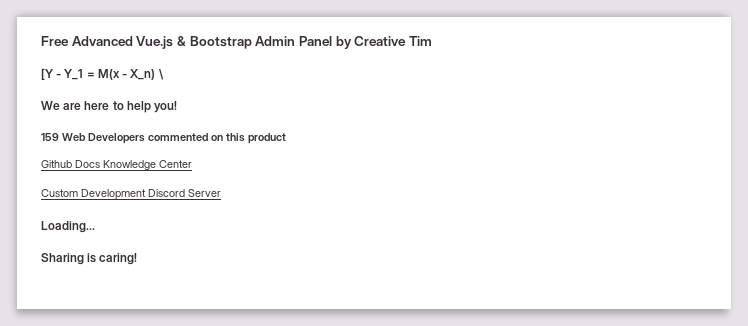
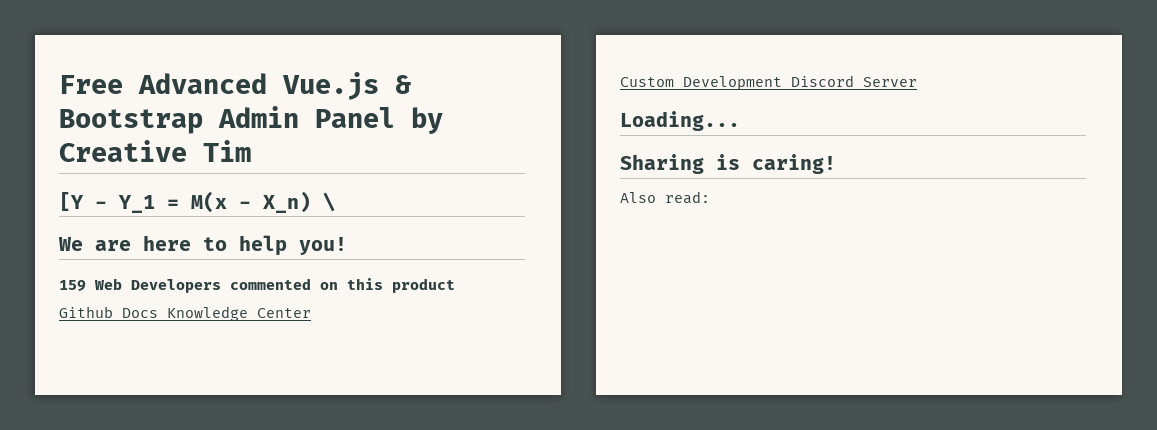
(138, 259) none -> [620,191,710,204] // Also read:

